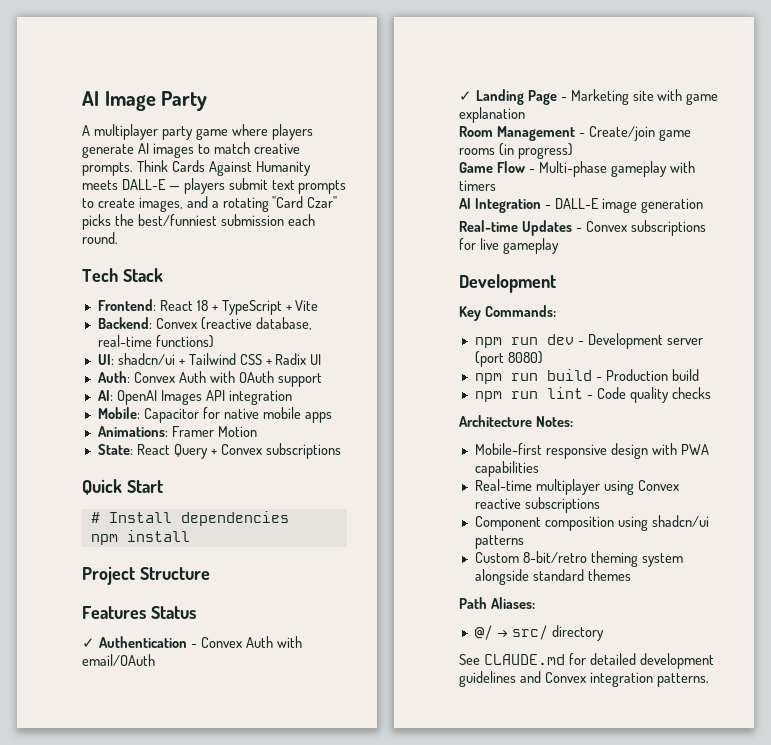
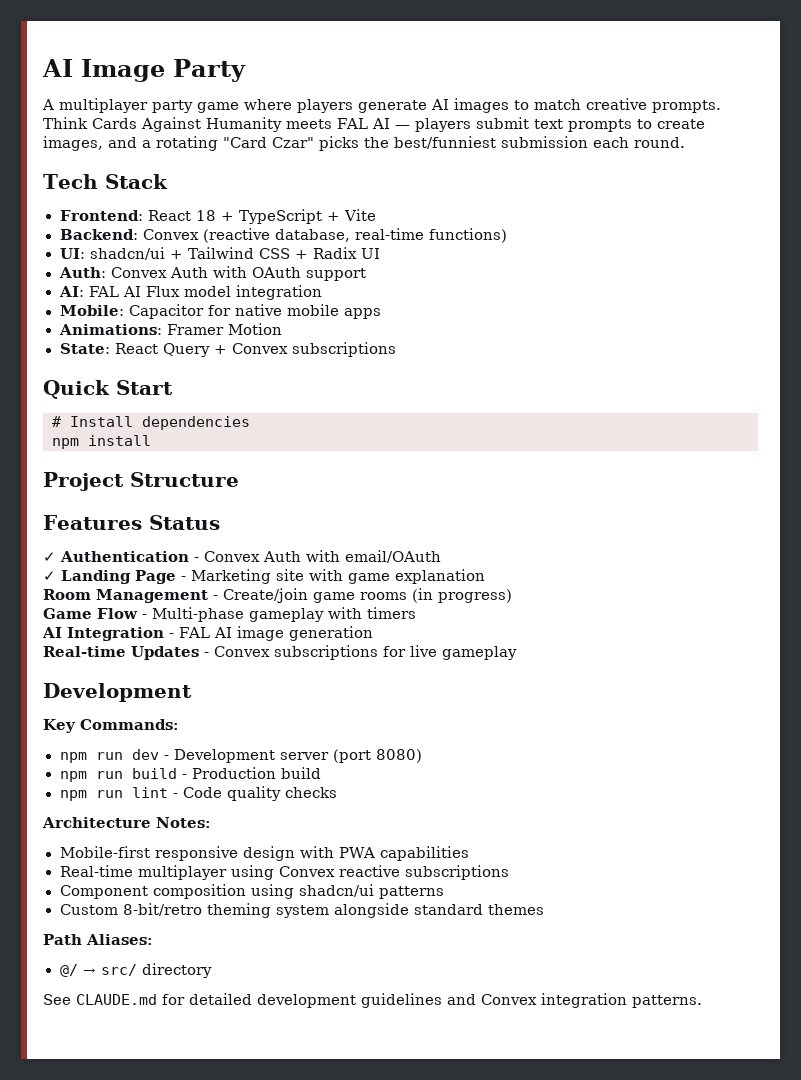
[121,179,166,190] DALL-E -> [337,118,390,129] FAL AI
[116,390,225,405] OpenAI Images API -> [88,286,232,297] FAL AI Flux model
[554,198,599,209] DALL-E -> [179,627,232,638] FAL AI

